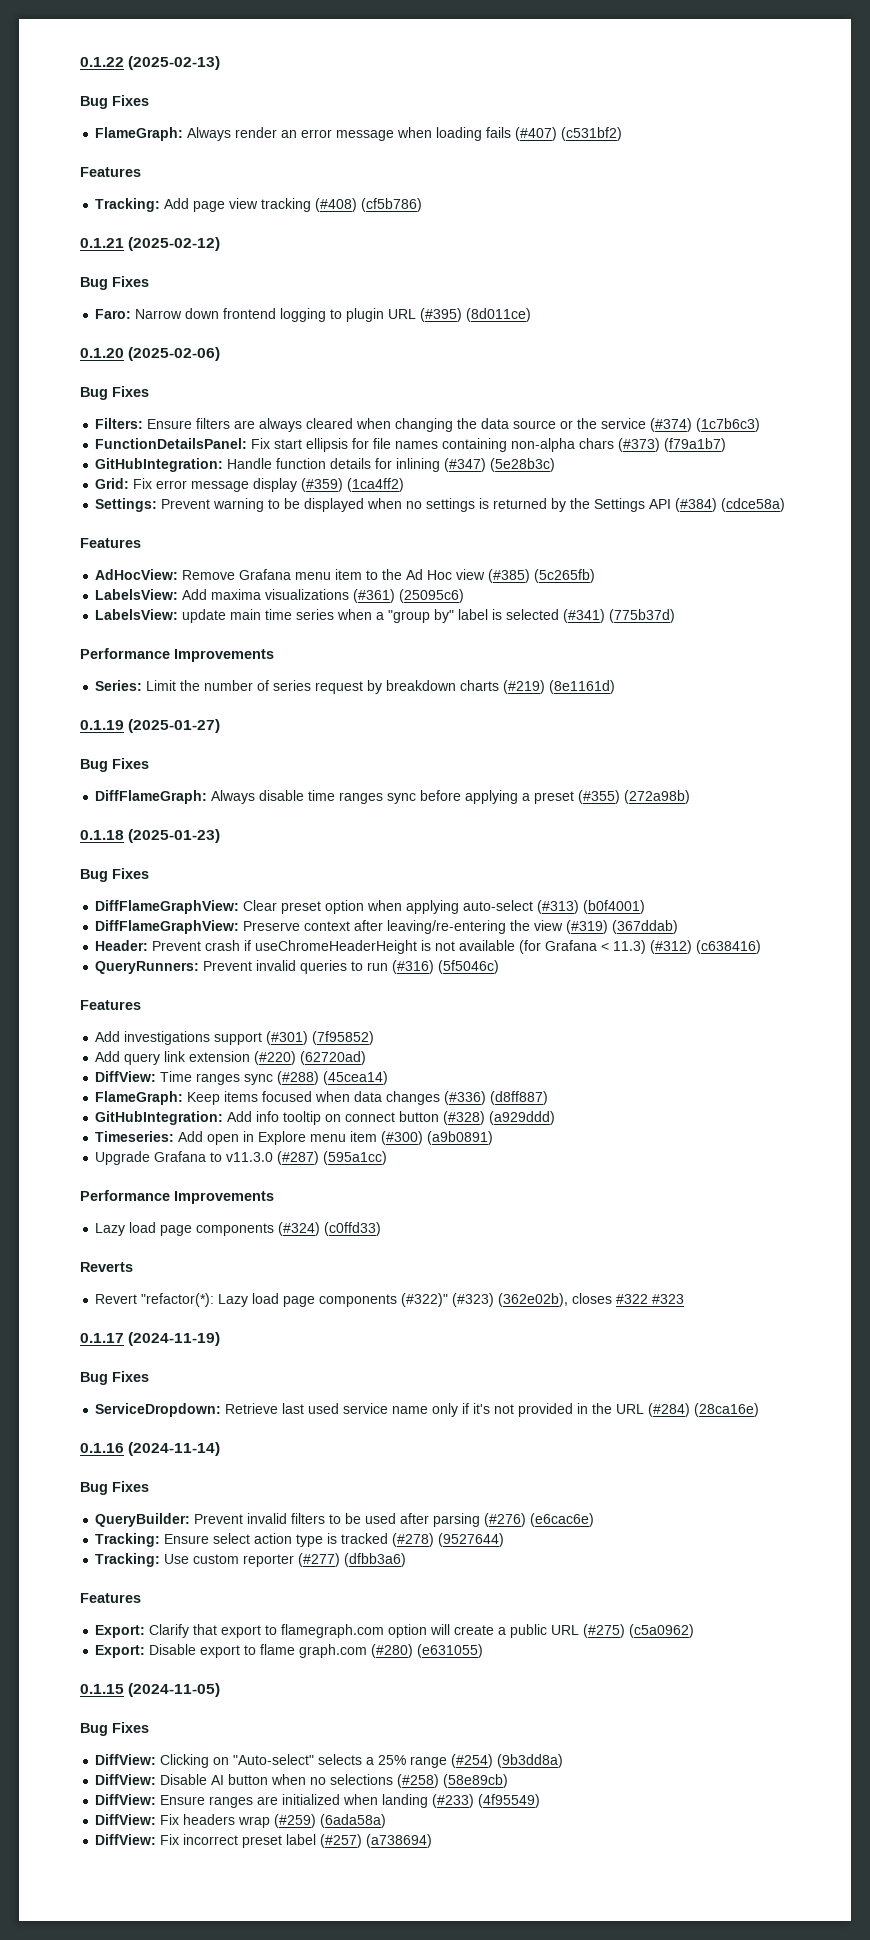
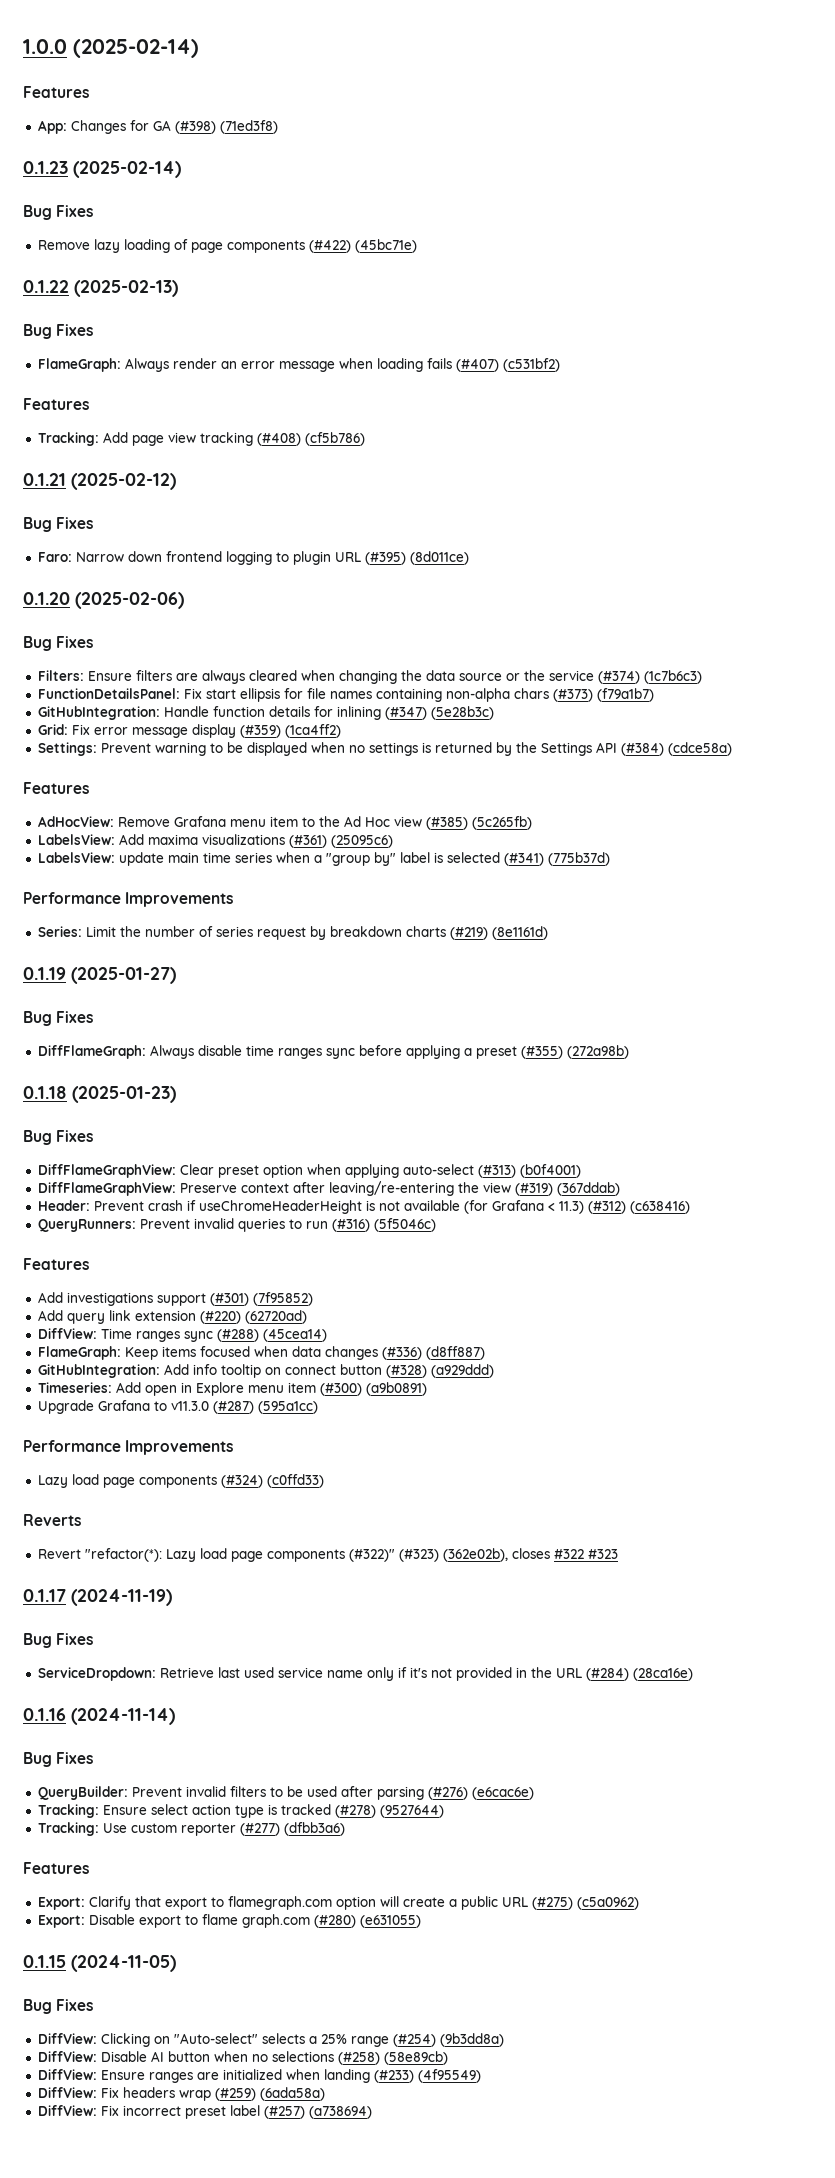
(80, 62) none -> [23,39,199,58] [23,86,89,98] [37,120,278,134] [23,161,181,178] [23,205,94,220] [37,239,417,253] 1.0.0 (2025-02-14) // Features // App: Changes for GA (#398) (71ed3f8) // 0.1.23 (2025-02-14) // Bug Fixes // Remove lazy loading of page components (#422) (45bc71e) //

